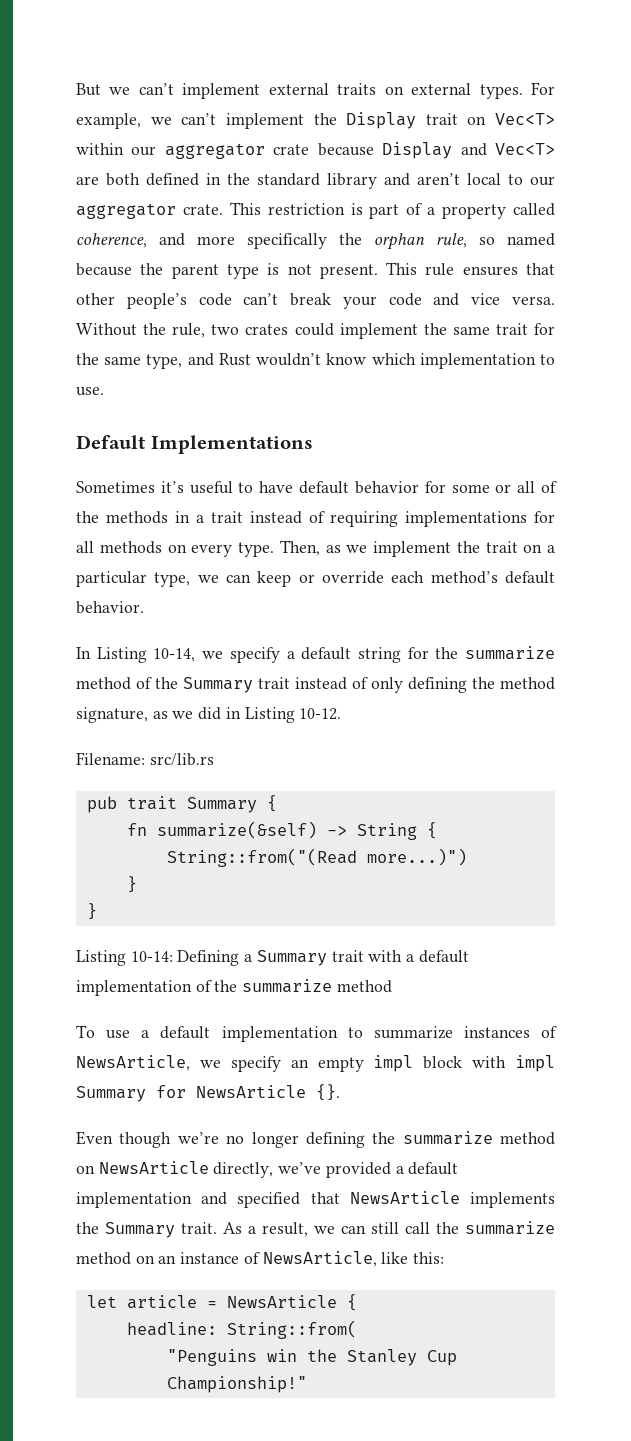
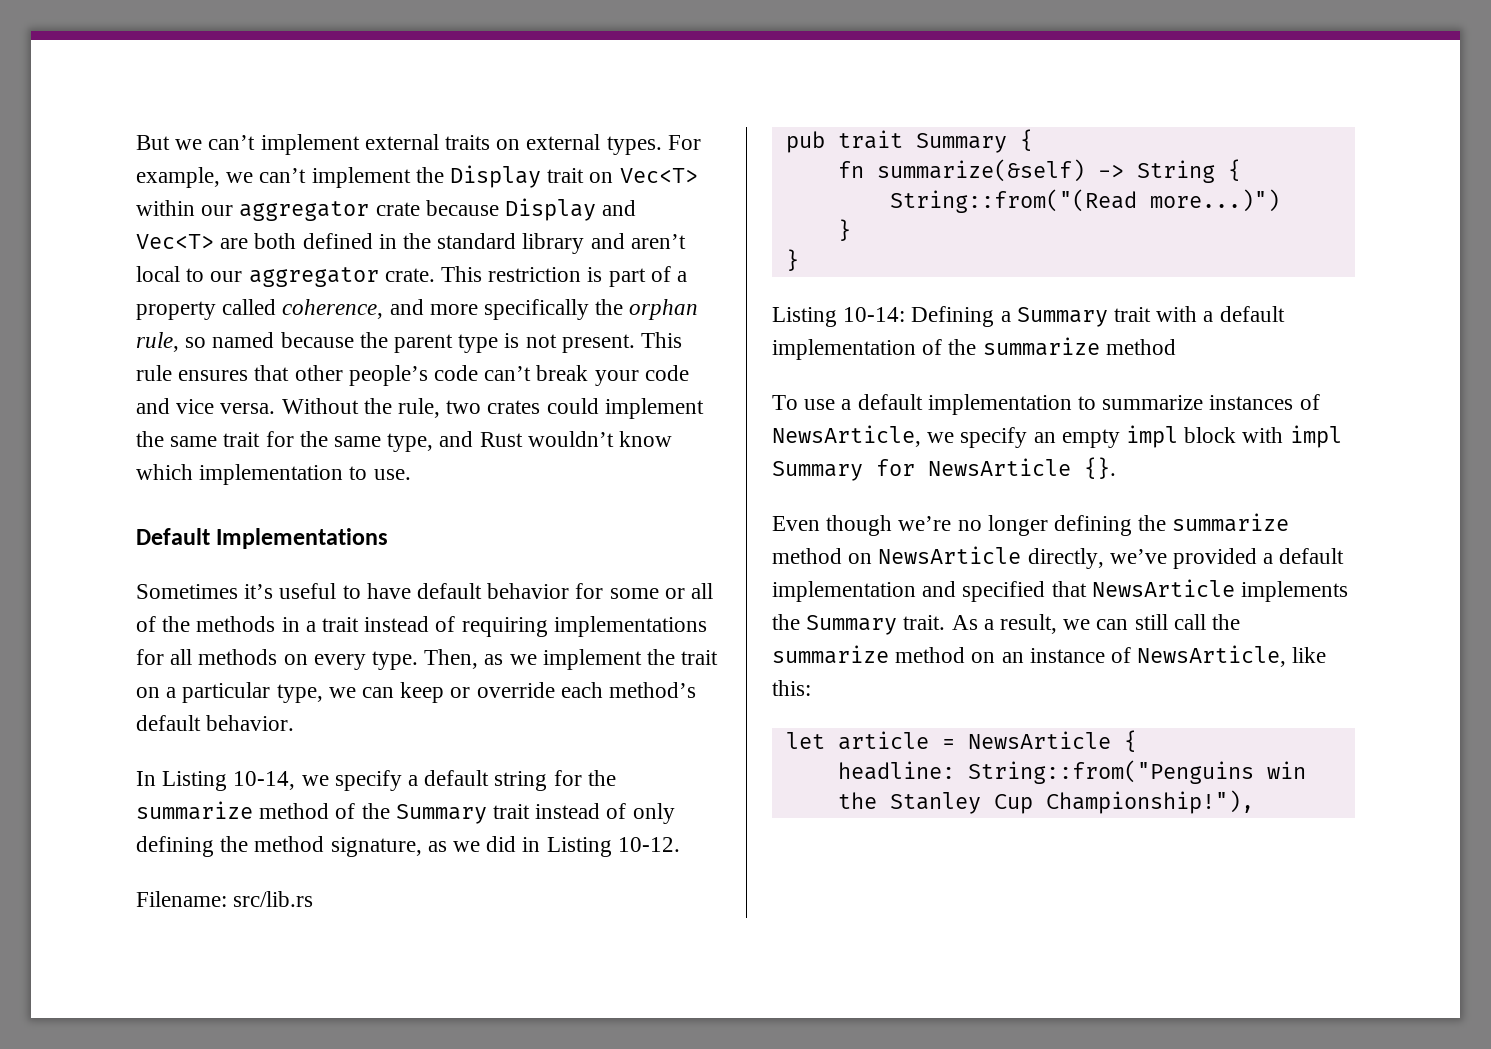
[226,1320,357,1339] [166,1349,257,1366] String::from( // "Penguins -> [967,760,1254,784] String::from("Penguins
[166,1376,307,1393] Championship!" -> [1045,790,1254,814] Championship!"),

